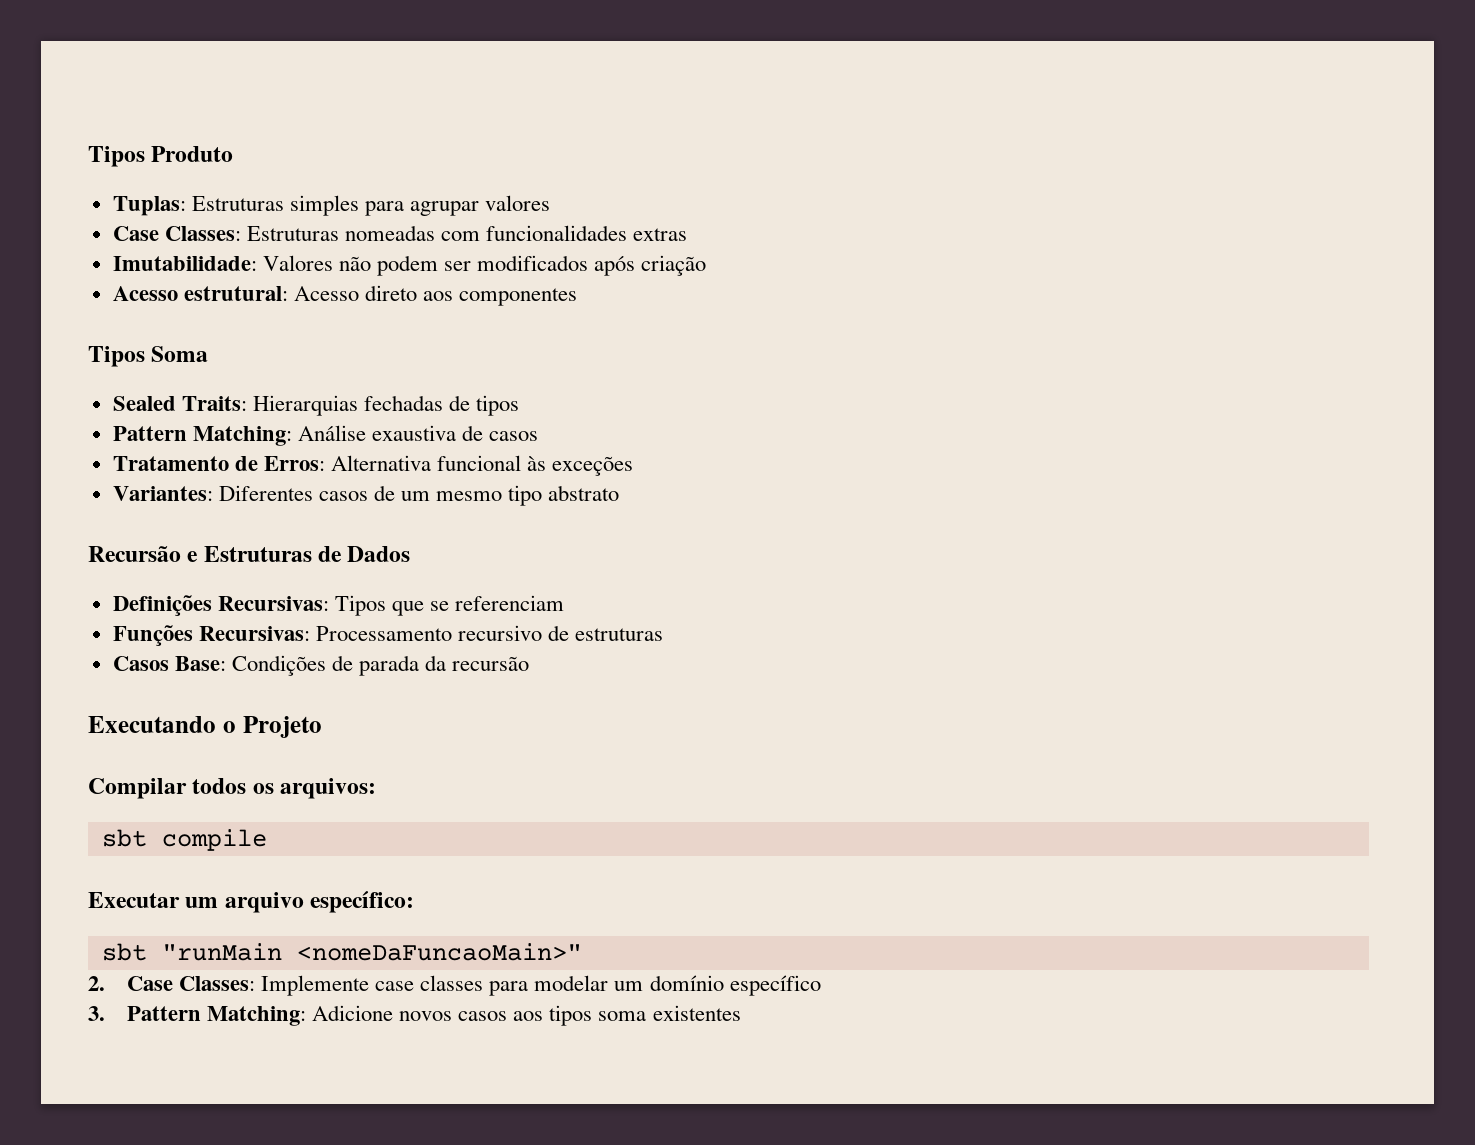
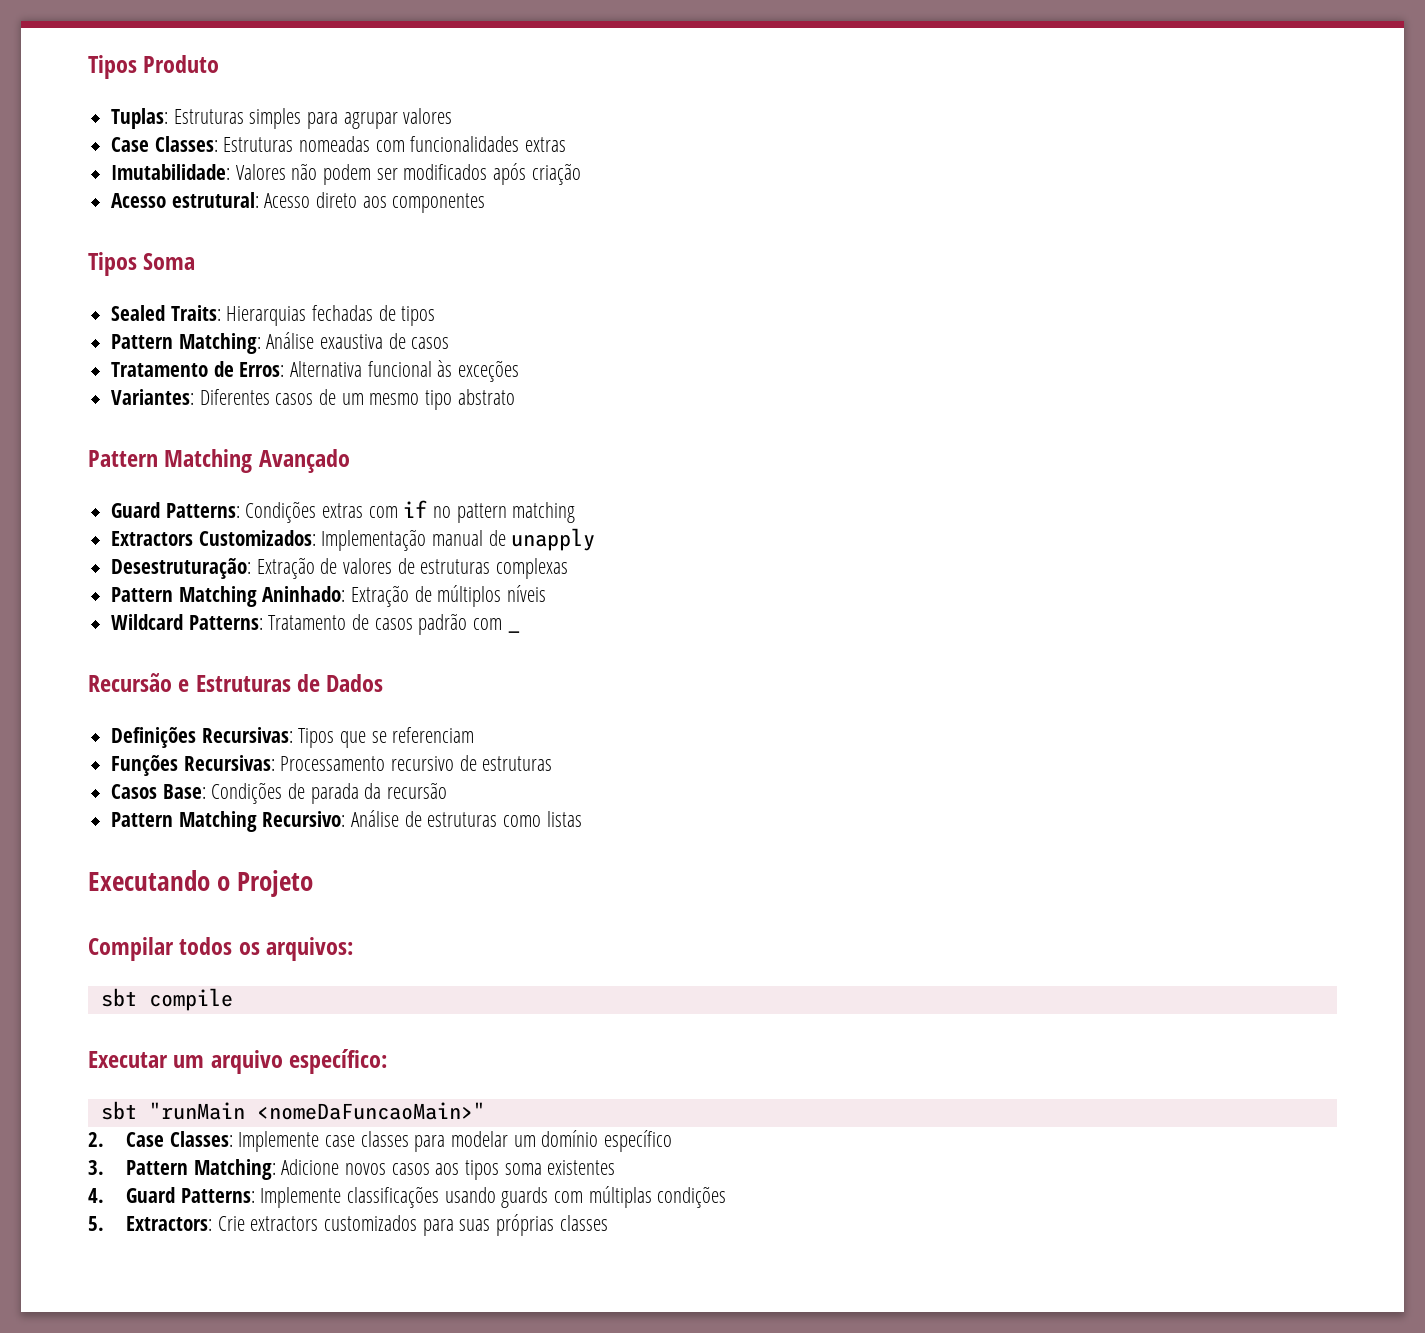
(620, 493) none -> [88,449,350,473] [111,500,576,523] [111,528,596,551] [111,557,569,579] [111,585,547,607] [111,613,503,635] [507,630,520,633] // Pattern Matching Avançado // Guard Patterns: Condições extras com if no pattern matching // Extractors Customizados: Implementação manual de unapply // Desestruturação: Extração de valores de estruturas complexas // Pattern Matching Aninhado: Extração de múltiplos níveis // Wildcard Patterns: Tratamento de casos padrão com _
(530, 663) none -> [111,810,582,832] // Pattern Matching Recursivo: Análise de estruturas como listas
(741, 1013) none -> [88,1186,727,1208] [88,1214,608,1236] // 4. Guard Patterns: Implemente classificações usando guards com múltiplas condições // 5. Extractors: Crie extractors customizados para suas próprias classes

